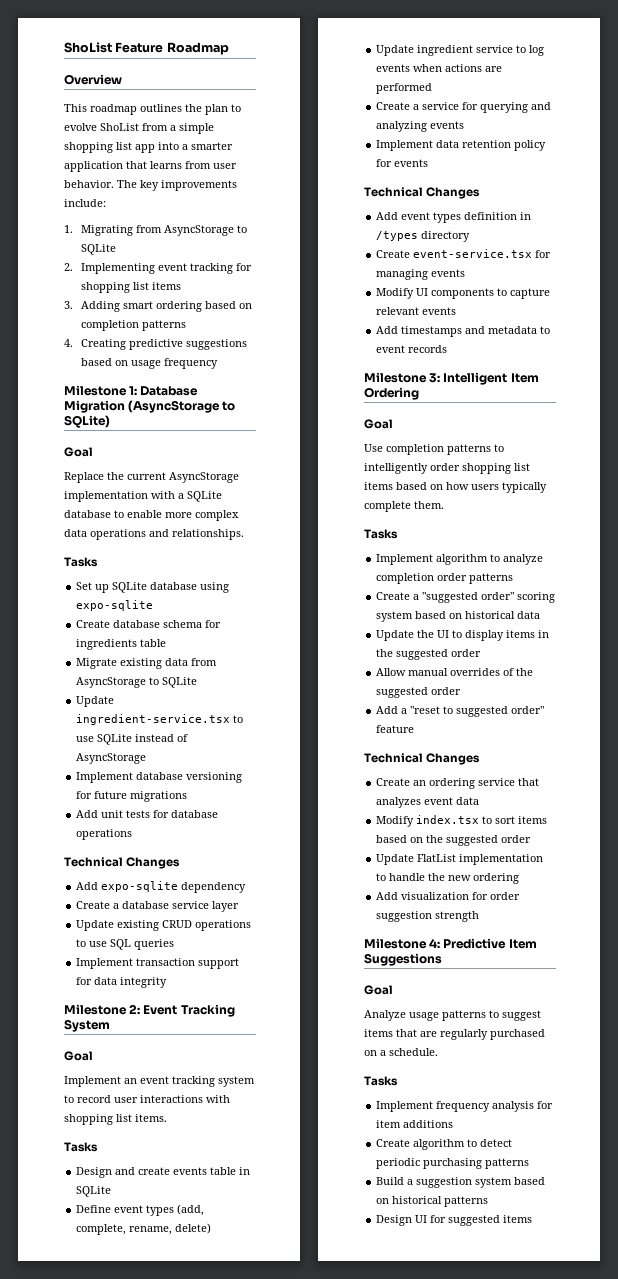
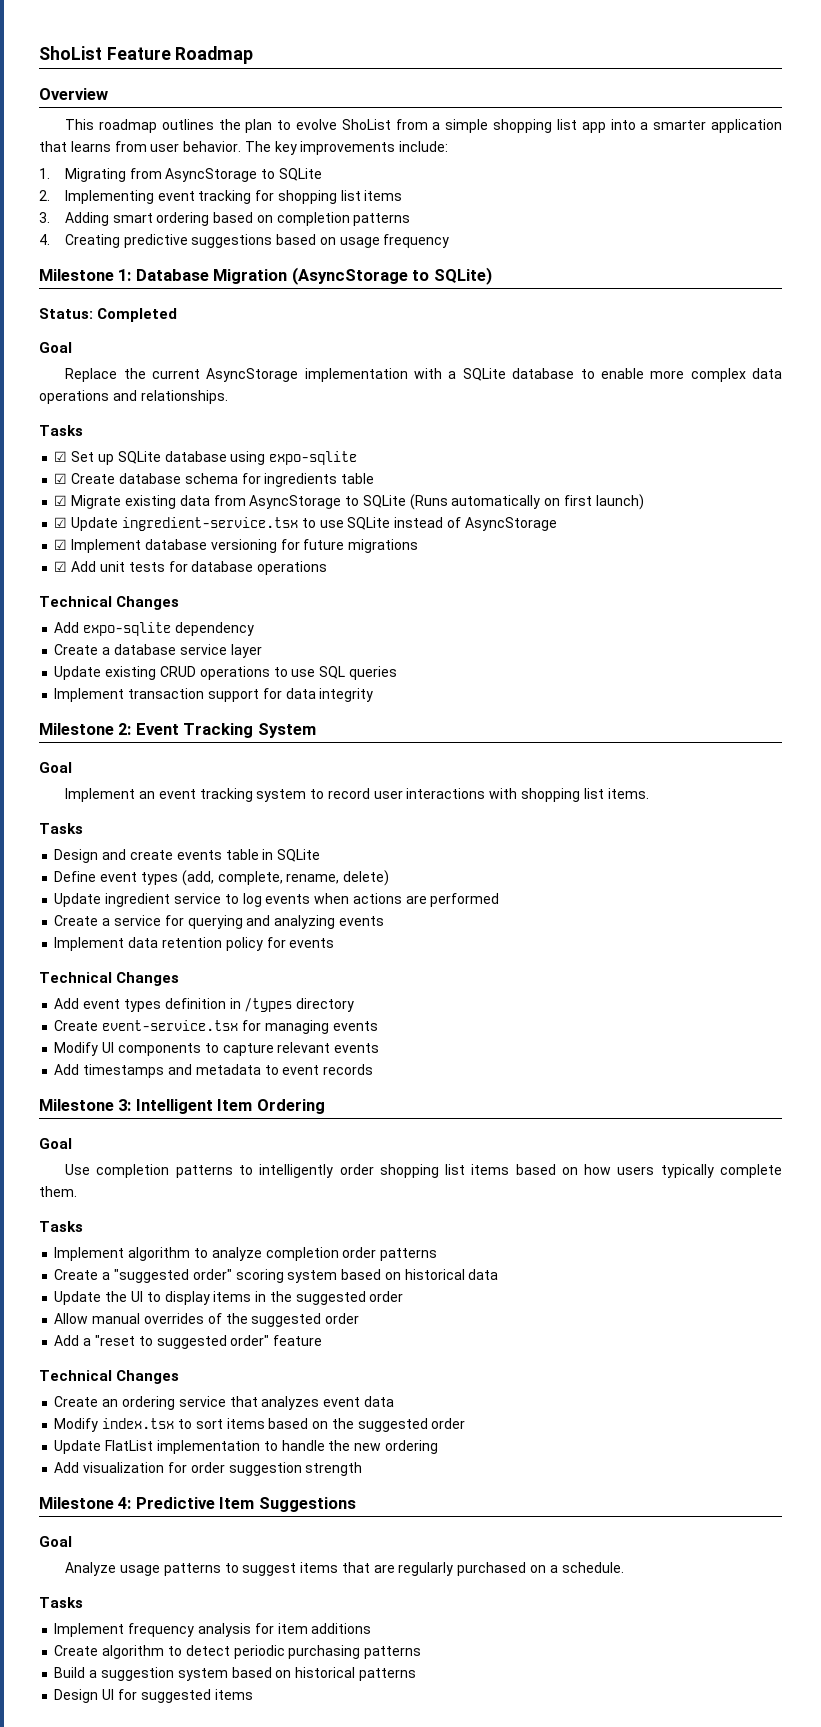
(110, 421) none -> [39,308,178,322] // Status: Completed
(98, 562) none -> [54,451,68,462] ☑
(154, 605) none -> [54,473,68,484] ☑
(167, 643) none -> [54,495,68,506] ☑
(198, 682) // -> [409,494,644,510] [54,517,68,528] (Runs automatically on first launch) // ☑
(147, 758) none -> [54,539,68,550] ☑
(188, 796) none -> [54,561,68,572] ☑

